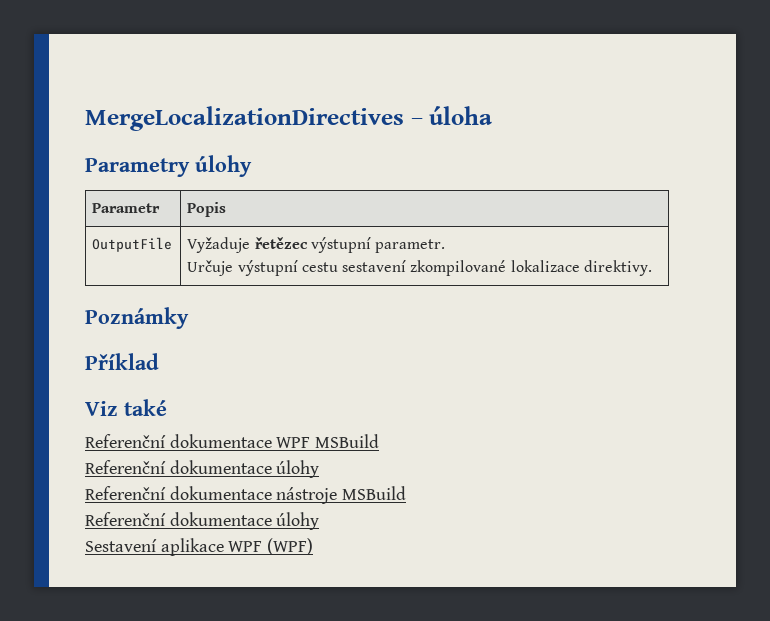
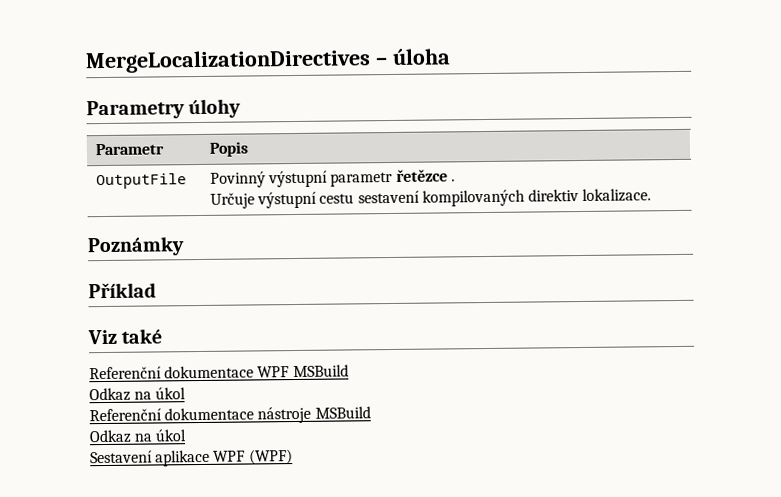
[187,237,446,253] Vyžaduje řetězec výstupní parametr. -> [210,169,455,188] Povinný výstupní parametr řetězce .
[410,260,653,276] zkompilované lokalizace direktivy. -> [421,188,652,207] kompilovaných direktiv lokalizace.
[85,460,320,478] Referenční dokumentace úlohy -> [89,387,187,402] Odkaz na úkol
[85,512,320,530] Referenční dokumentace úlohy -> [89,429,188,444] Odkaz na úkol

